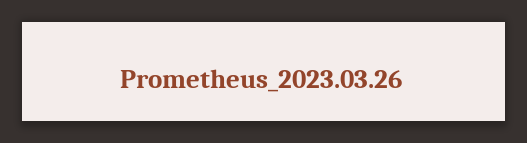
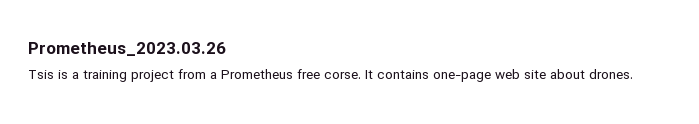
(403, 80) none -> [28,69,633,82] // Tsis is a training project from a Prometheus free corse. It contains one-page web site about drones.

